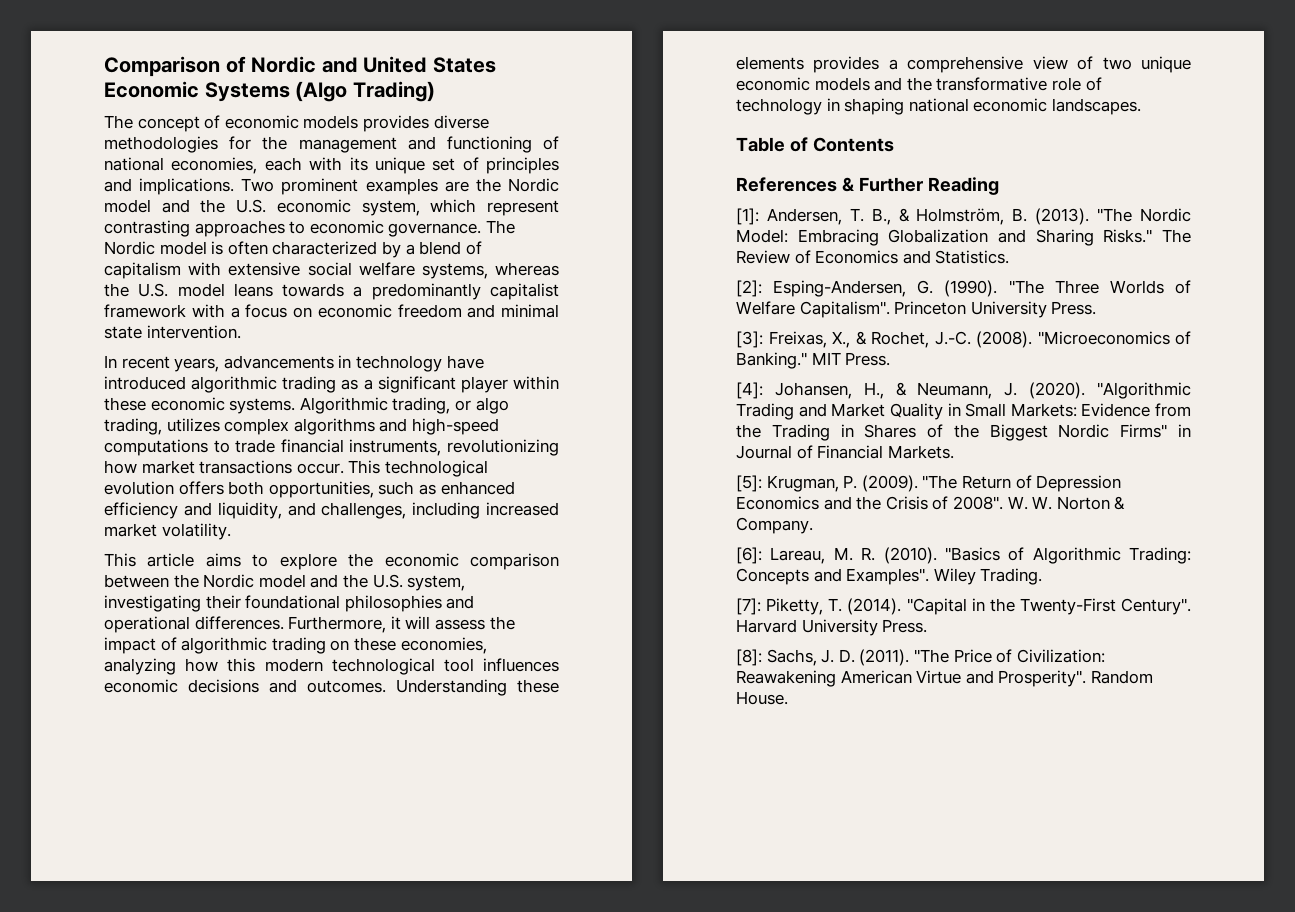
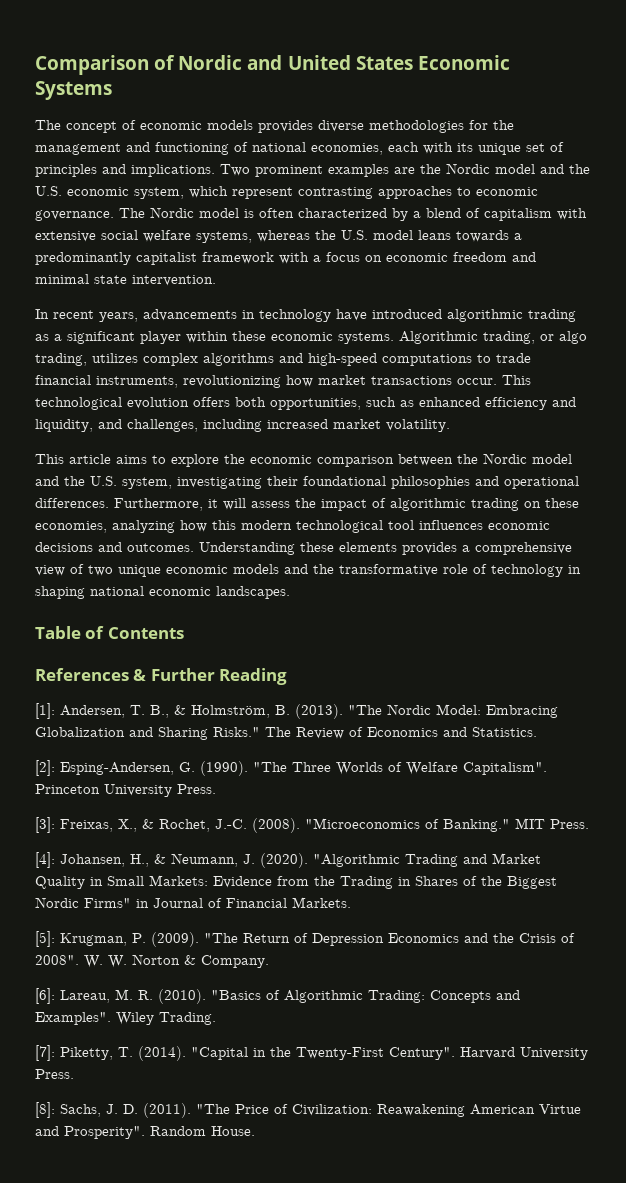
[295,81,435,102] (Algo Trading) -> (112, 90) none

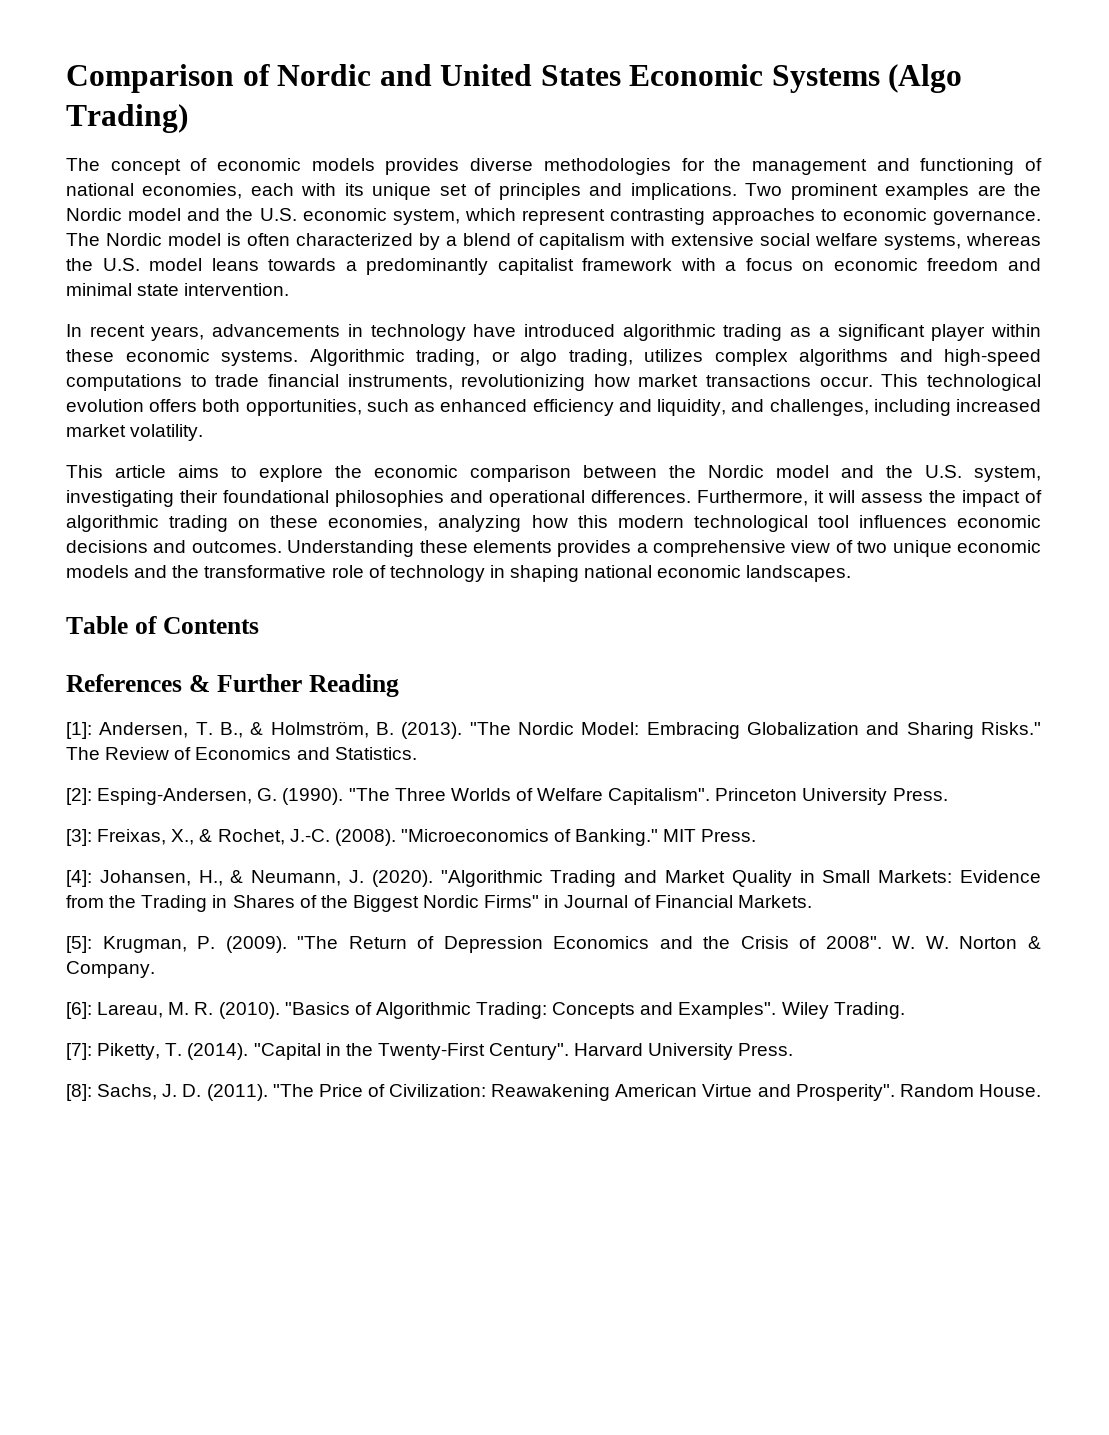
(112, 90) none -> [888,64,963,93] [66,104,188,133] (Algo Trading)

